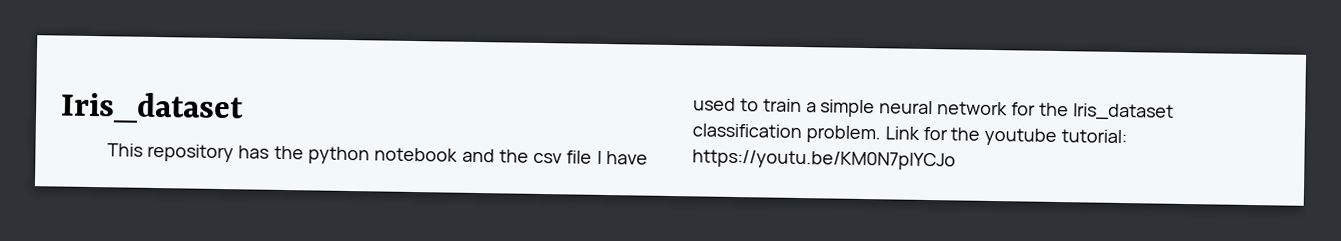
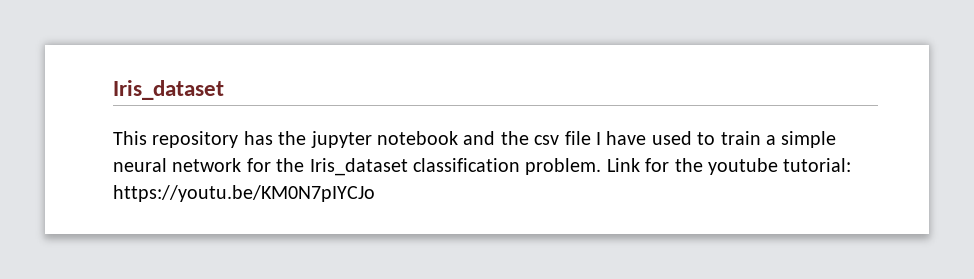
[307,146,370,165] python -> [310,131,372,148] jupyter

